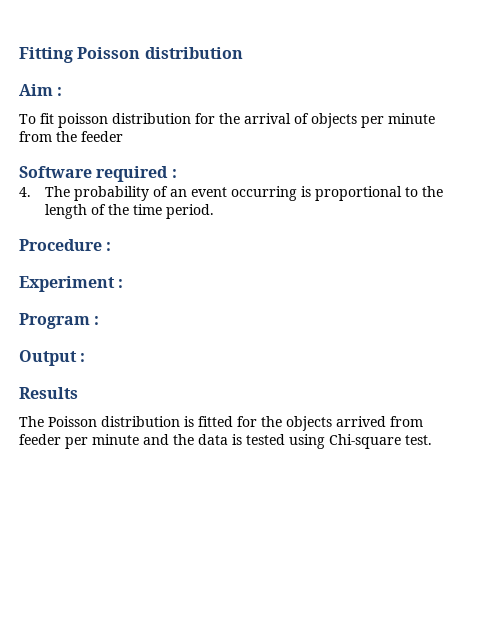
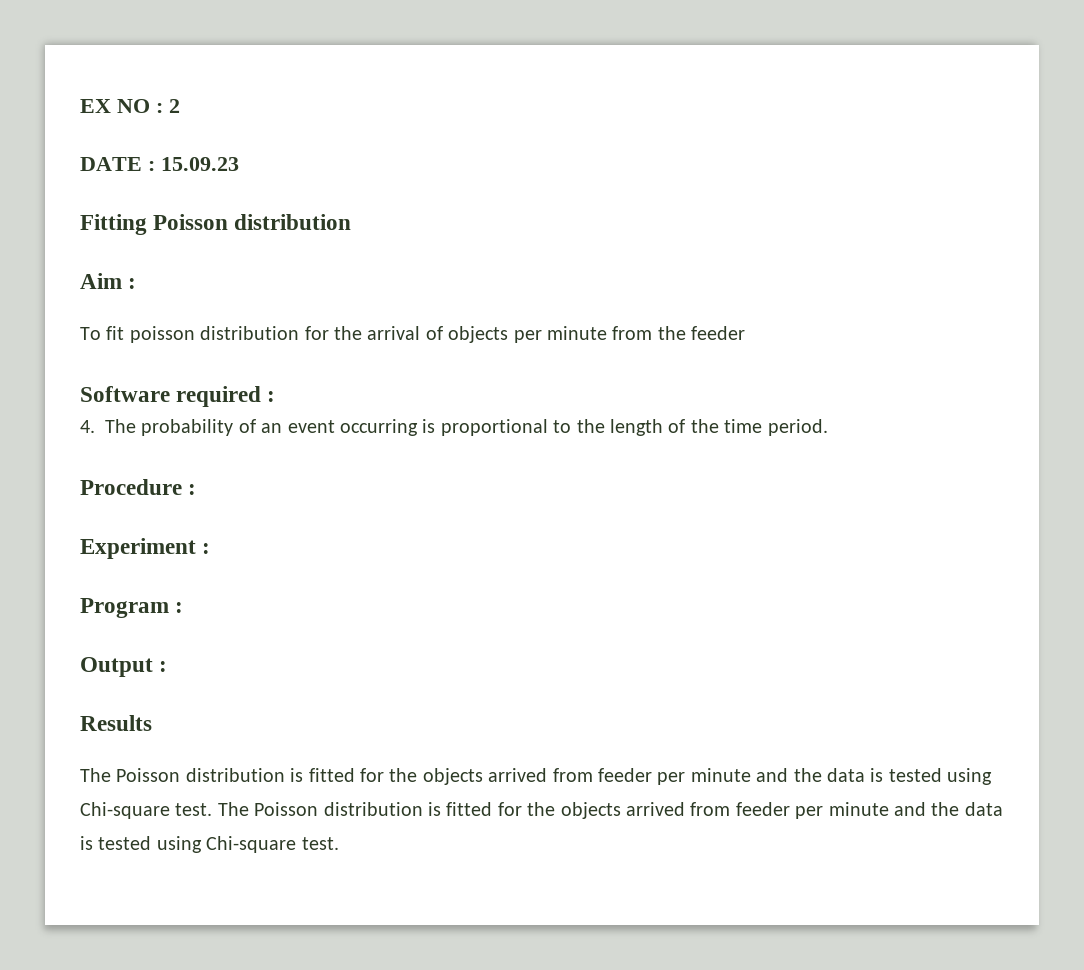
(19, 55) none -> [80,99,180,113] [80,157,239,171] EX NO : 2 // DATE : 15.09.23 //
(432, 440) none -> [217,802,1003,819] [80,836,339,853] The Poisson distribution is fitted for the objects arrived from feeder per minute and the data is tested using Chi-square test.

